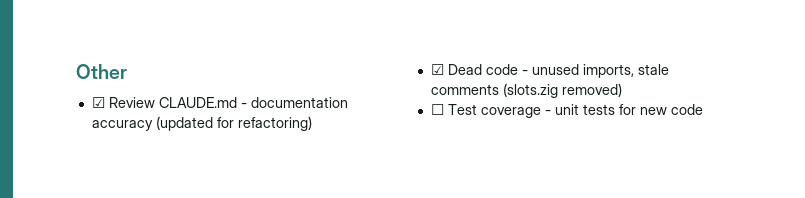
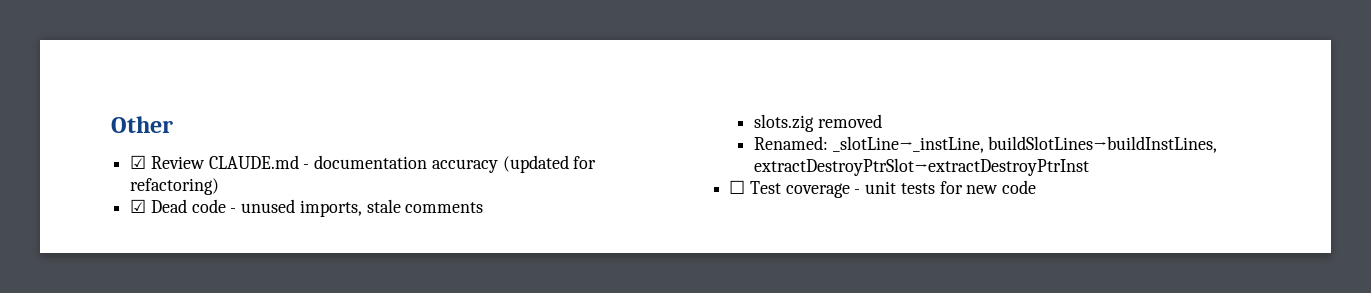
[502,83,622,98] (slots.zig removed) -> [753,114,882,132] [753,136,1218,153] [753,158,1089,176] // slots.zig removed // Renamed: _slotLine→_instLine, buildSlotLines→buildInstLines, extractDestroyPtrSlot→extractDestroyPtrInst

